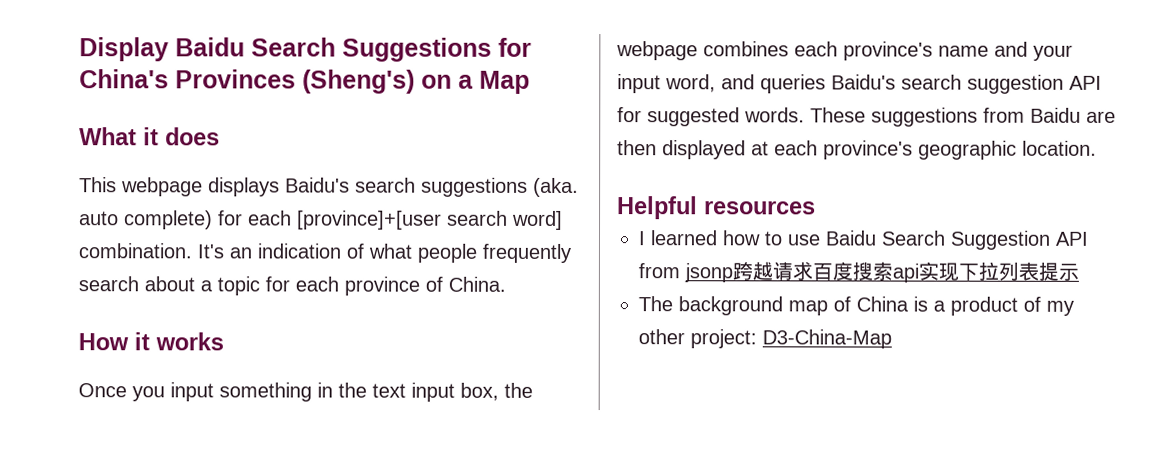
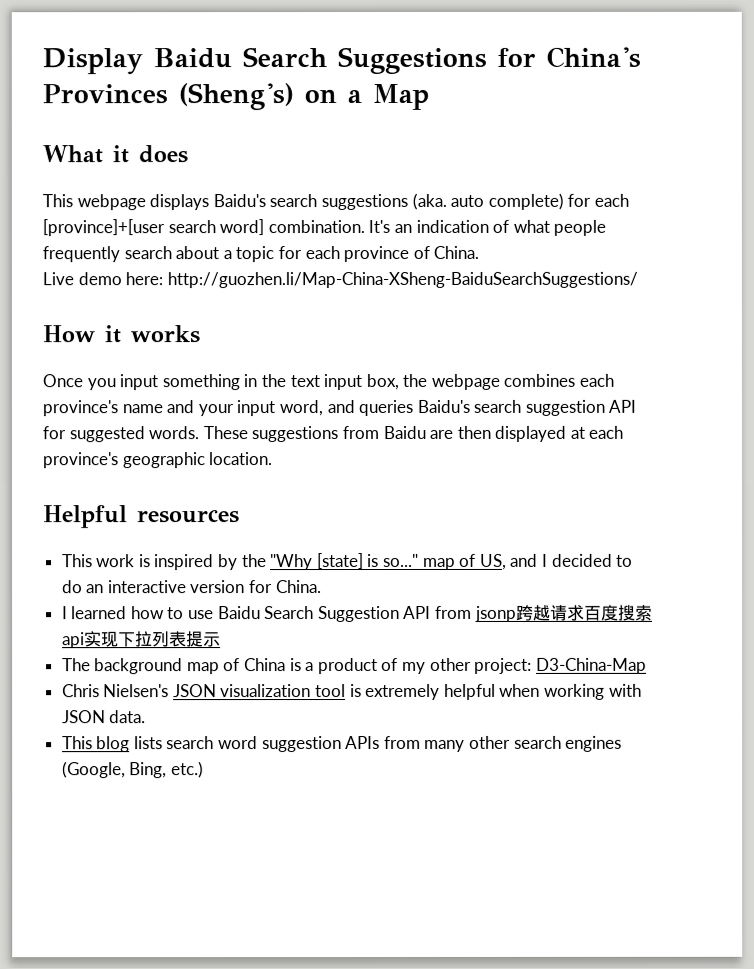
(506, 284) none -> [42,271,638,289] // Live demo here: http://guozhen.li/Map-China-XSheng-BaiduSearchSuggestions/
(816, 208) none -> [61,553,634,571] [61,580,322,594] // This work is inspired by the "Why [state] is so..." map of US, and I decided to do an interactive version for China.
(892, 339) none -> [61,683,642,701] [61,710,147,724] [61,735,623,753] [61,761,204,779] // Chris Nielsen's JSON visualization tool is extremely helpful when working with JSON data. // This blog lists search word suggestion APIs from many other search engines (Google, Bing, etc.)

